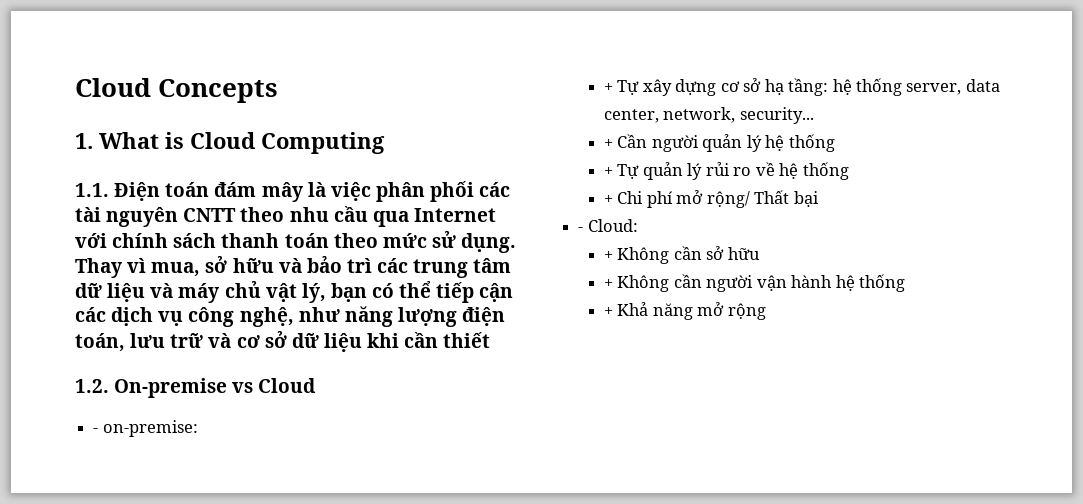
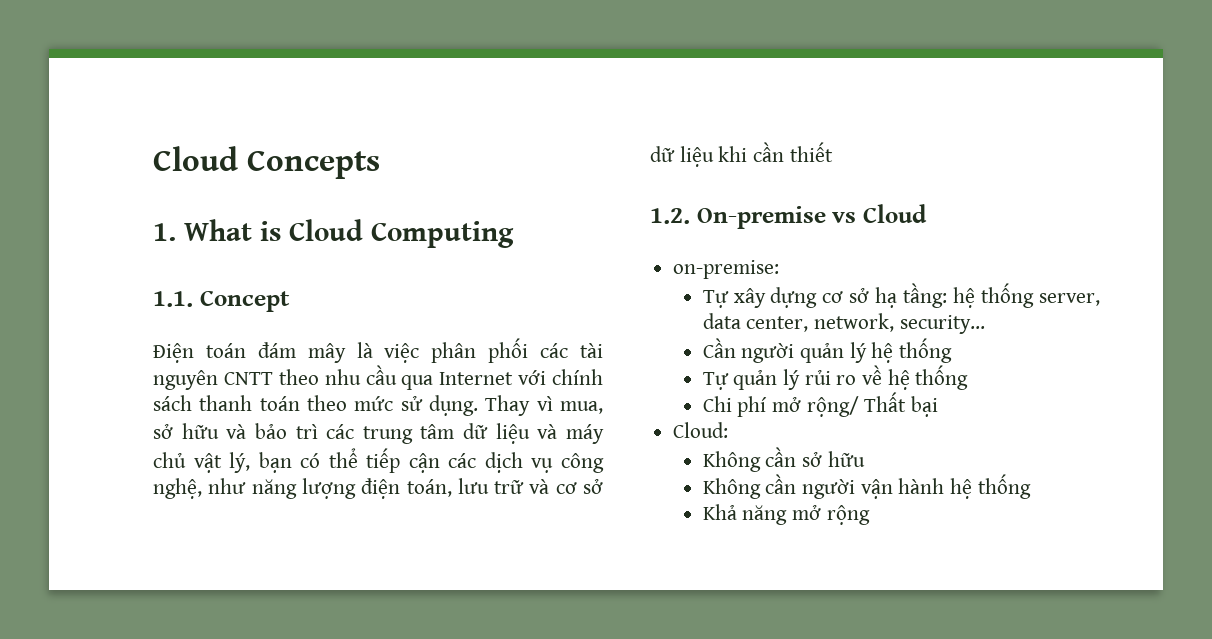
(109, 190) none -> [199,290,290,312] Concept //
[93,428,99,433] - -> (927, 213) none
[603,83,613,92] + -> (780, 269) none
[603,139,613,148] + -> (985, 324) none
[603,167,613,176] + -> (952, 350) none
[603,195,613,204] + -> (969, 377) none
[578,227,584,232] - -> (938, 406) none
[603,251,613,260] + -> (729, 430) none
[603,279,613,288] + -> (865, 459) none
[603,307,613,316] + -> (1031, 486) none

